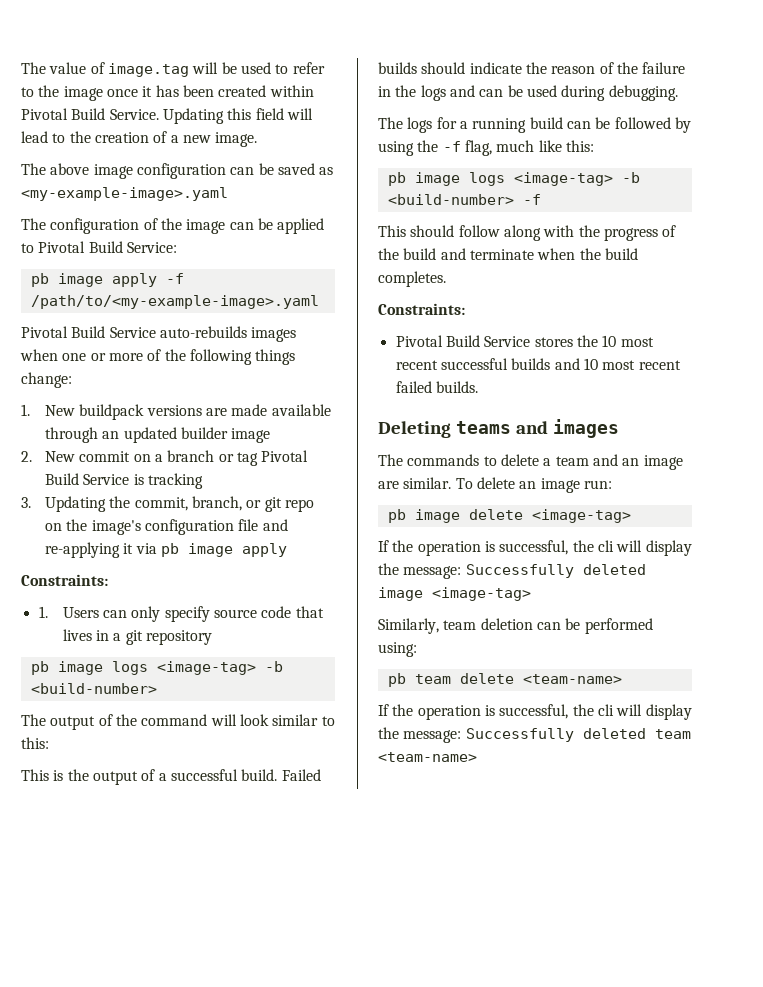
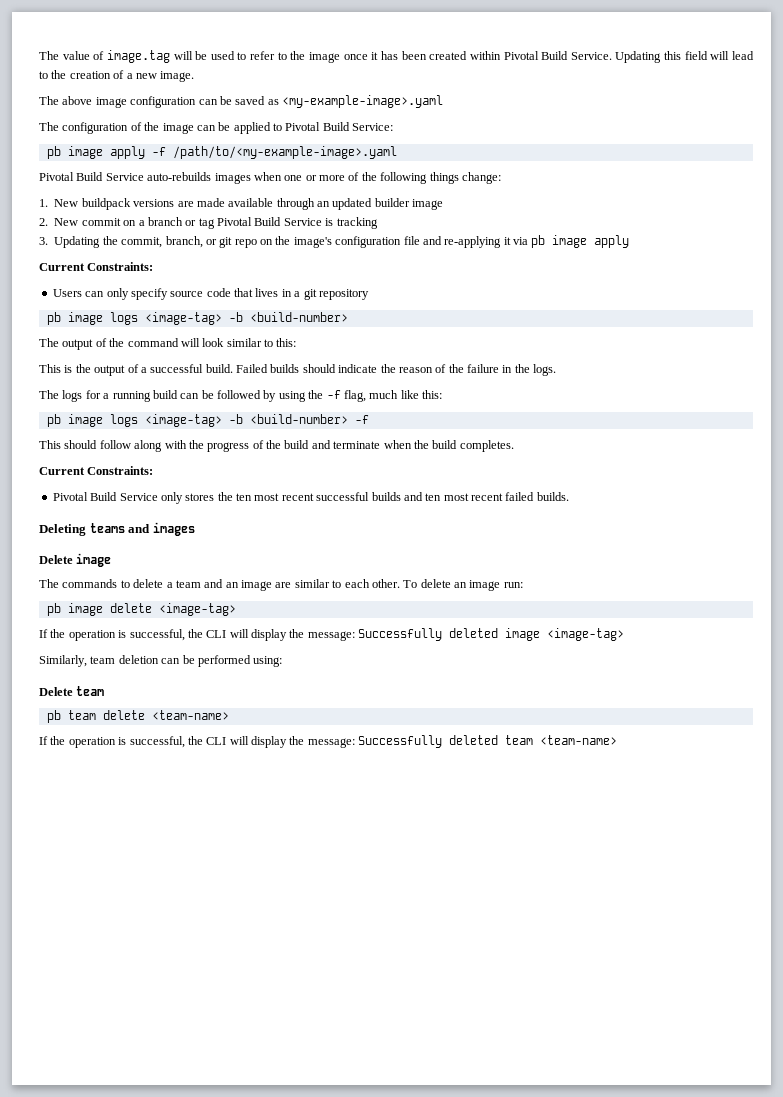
[21,574,108,586] [38,606,48,618] Constraints: // 1. -> [39,262,154,271] Current Constraints: //
[420,85,678,101] logs and can be used during debugging. -> [533,364,557,376] logs.
(446, 279) none -> [39,467,85,475] Current
(531, 341) none -> [160,492,183,504] only
[602,335,617,347] 10 -> [236,493,252,501] ten
[583,358,598,370] 10 -> [425,493,442,501] ten
(619, 428) none -> [39,553,112,567] // Delete image
[403,477,452,489] similar. -> [294,579,400,588] similar to each other.
[597,540,614,552] cli -> [206,630,227,638] CLI
(417, 649) none -> [39,686,105,696] // Delete team
[597,704,614,716] cli -> [206,737,227,745] CLI

